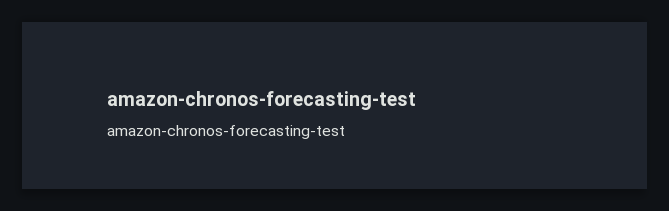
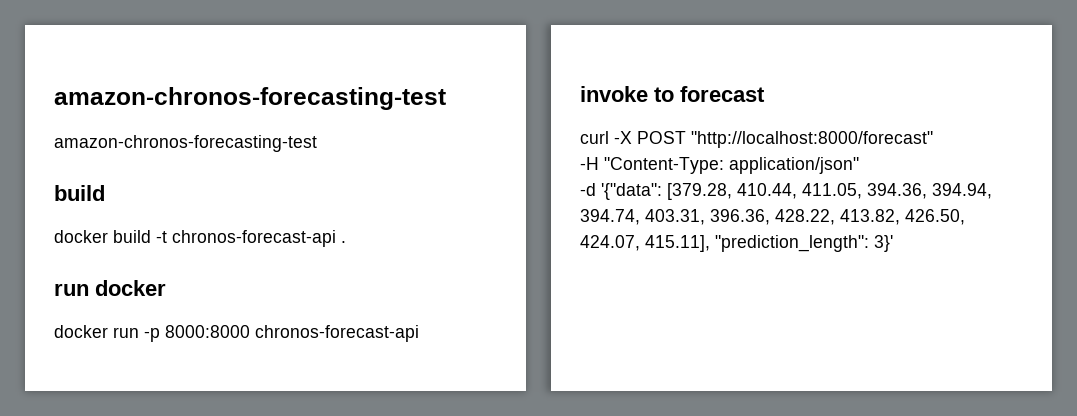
(345, 132) none -> [54,185,105,201] [54,230,346,247] [54,280,166,296] [54,325,419,342] [580,86,765,102] [580,131,933,148] [580,157,859,174] [580,183,992,200] [580,209,965,225] [580,235,893,252] // build // docker build -t chronos-forecast-api . // run docker // docker run -p 8000:8000 chronos-forecast-api // invoke to forecast // curl -X POST "http://localhost:8000/forecast" // -H "Content-Type: application/json" // -d '{"data": [379.28, 410.44, 411.05, 394.36, 394.94, 394.74, 403.31, 396.36, 428.22, 413.82, 426.50, 424.07, 415.11], "prediction_length": 3}'

